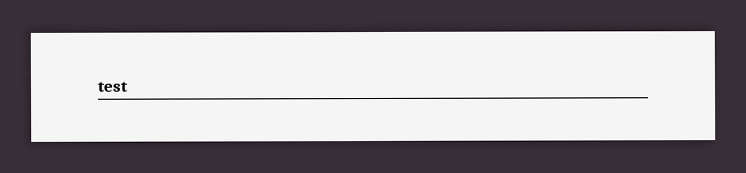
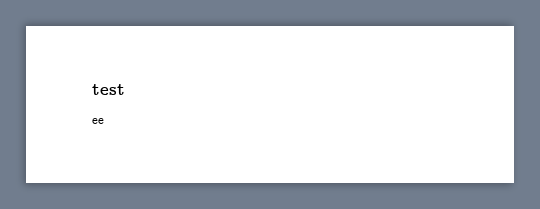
(129, 86) none -> [92,118,104,124] // ee

